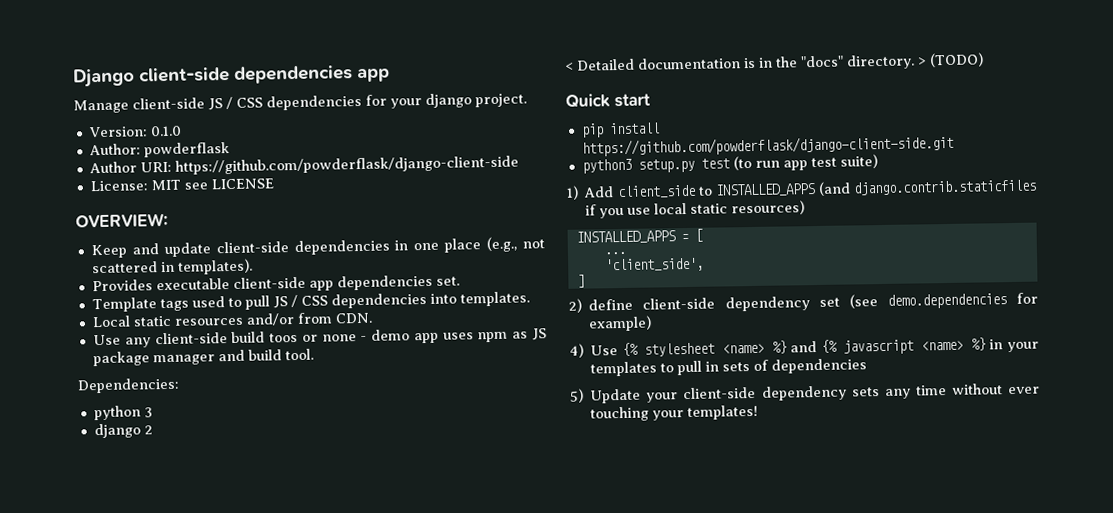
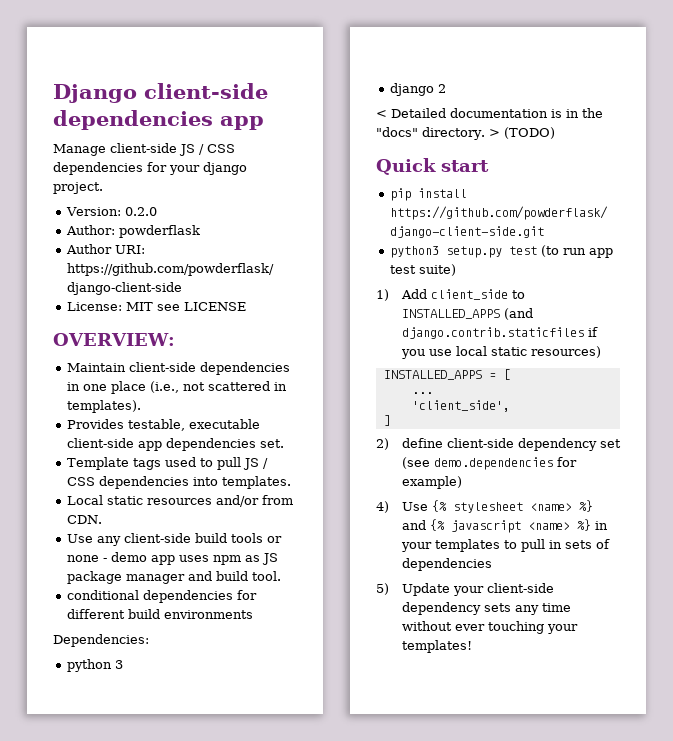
[149,125,182,137] 0.1.0 -> [125,207,158,216] 0.2.0
[90,242,211,259] Keep and update -> [67,363,127,372] Maintain
[486,236,518,253] (e.g., -> [150,381,180,393] (i.e.,
(153, 285) none -> [128,419,186,431] testable,
[269,332,299,343] toos -> [231,533,264,543] tools
(314, 354) none -> [67,590,258,603] [67,609,254,619] // conditional dependencies for different build environments

